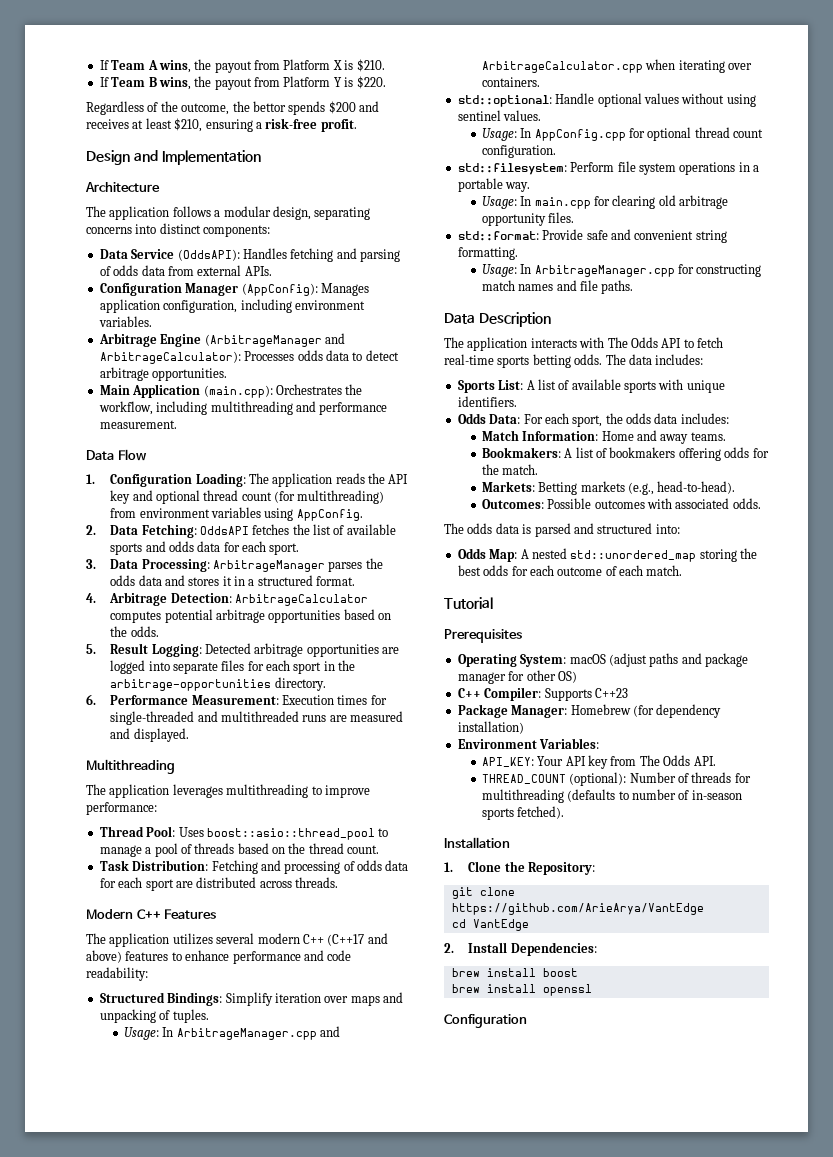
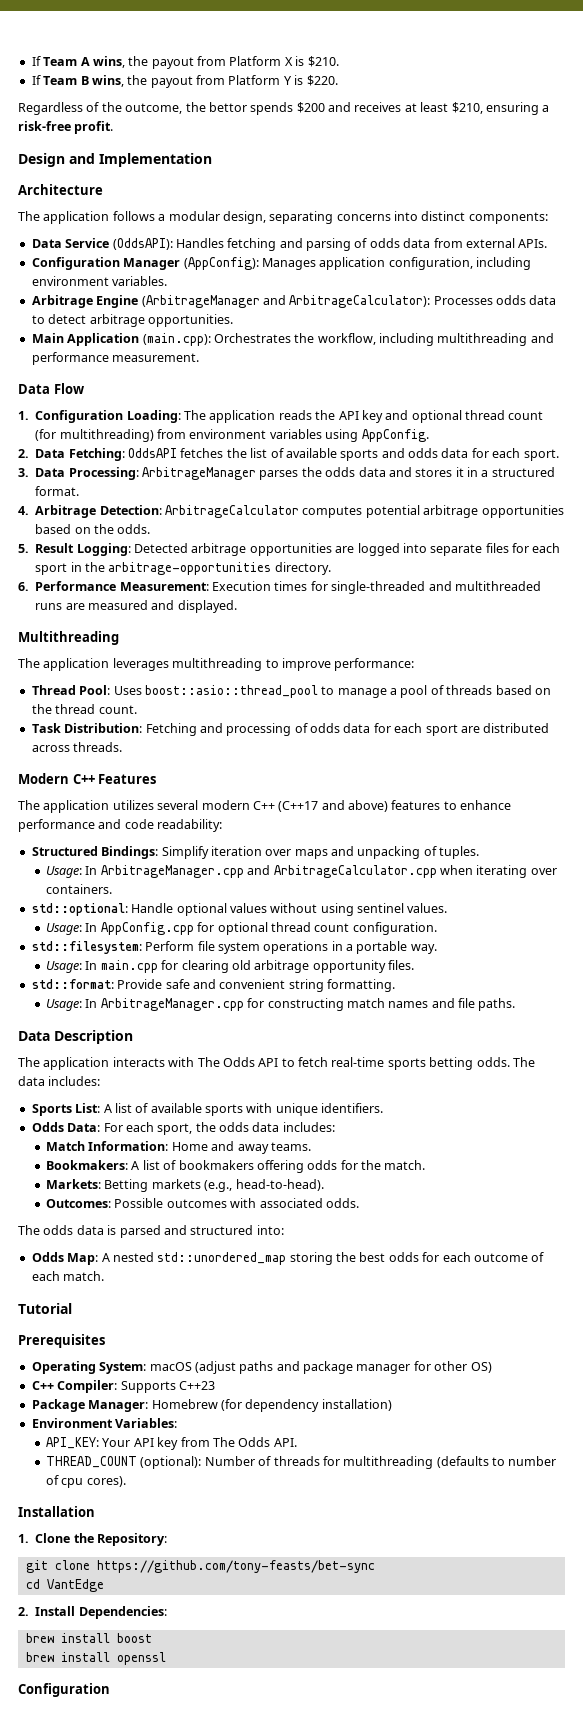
[691,790,742,800] [481,806,565,820] in-season sports fetched). -> [61,1476,126,1488] cpu cores).
[451,903,704,915] https://github.com/ArieArya/VantEdge -> [96,1560,375,1573] https://github.com/tony-feasts/bet-sync

